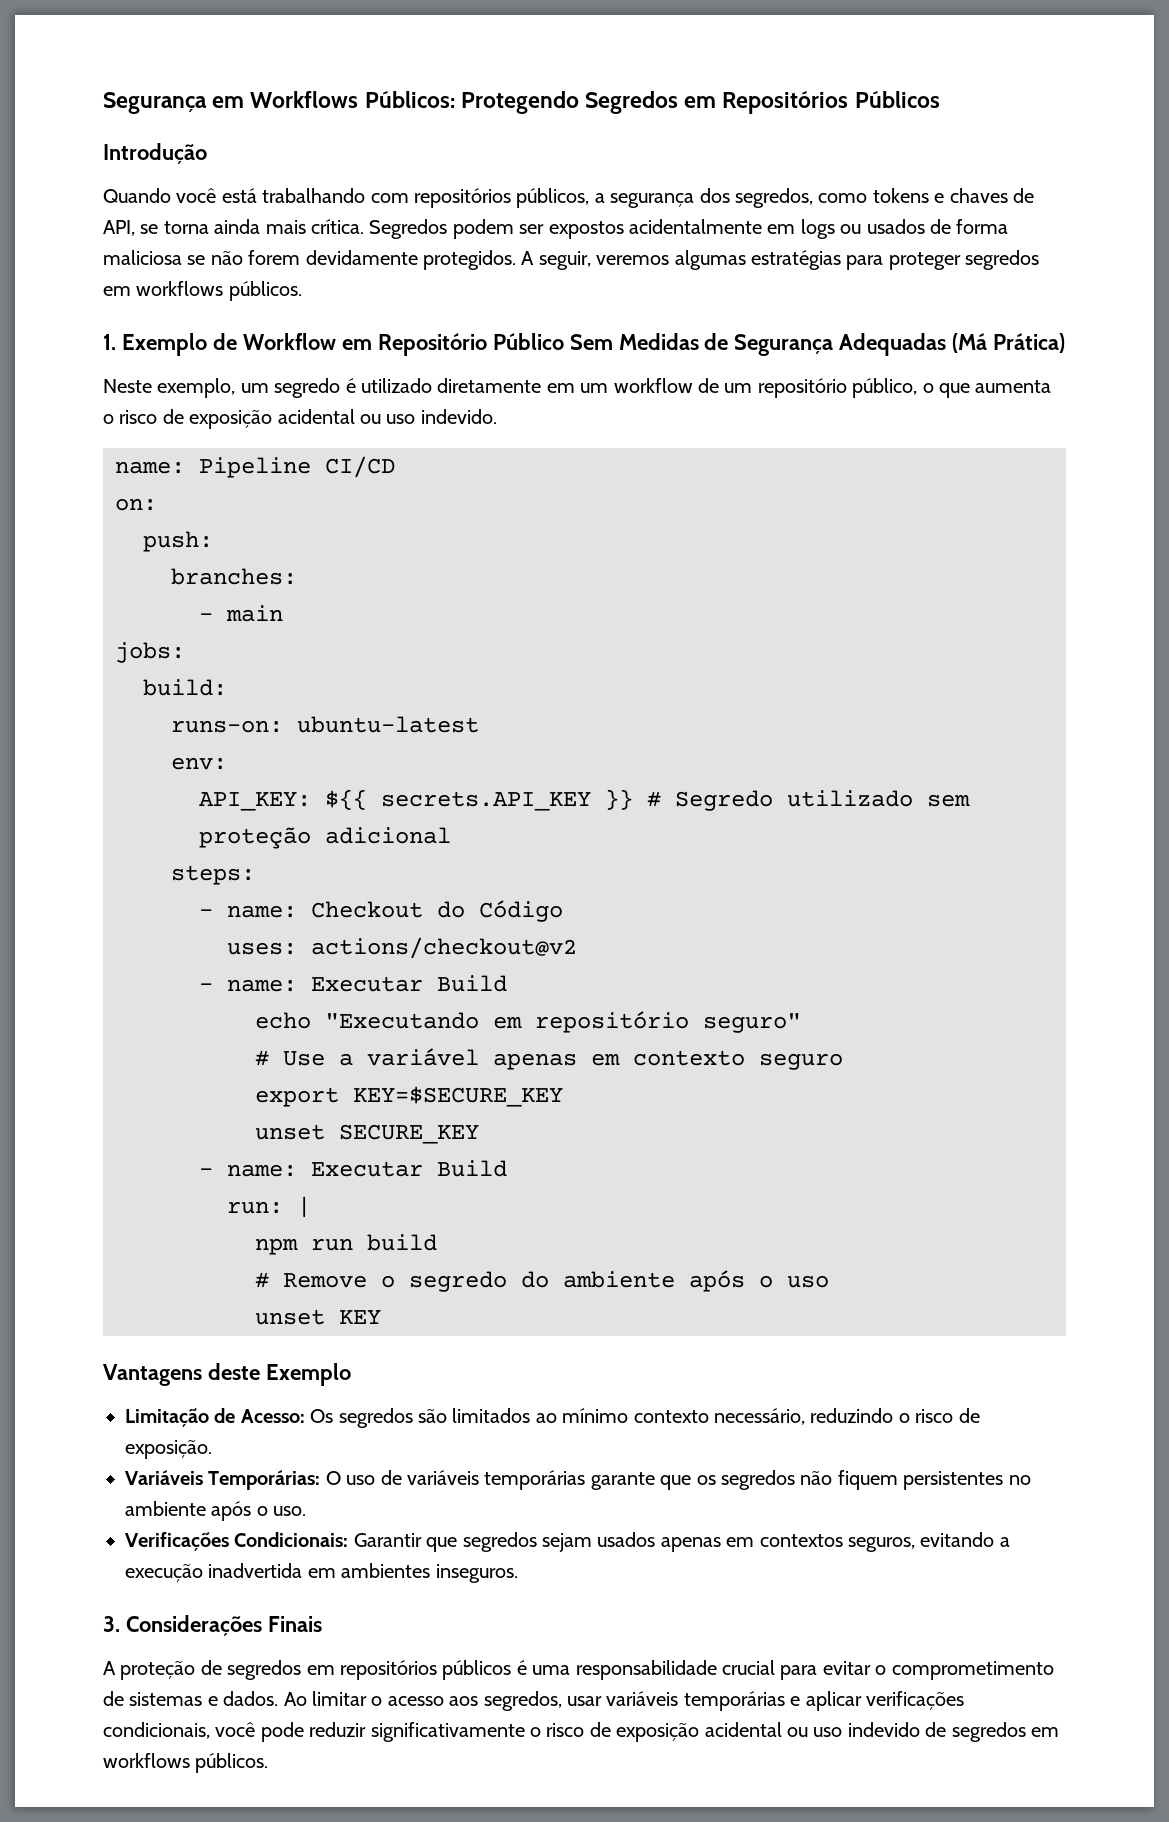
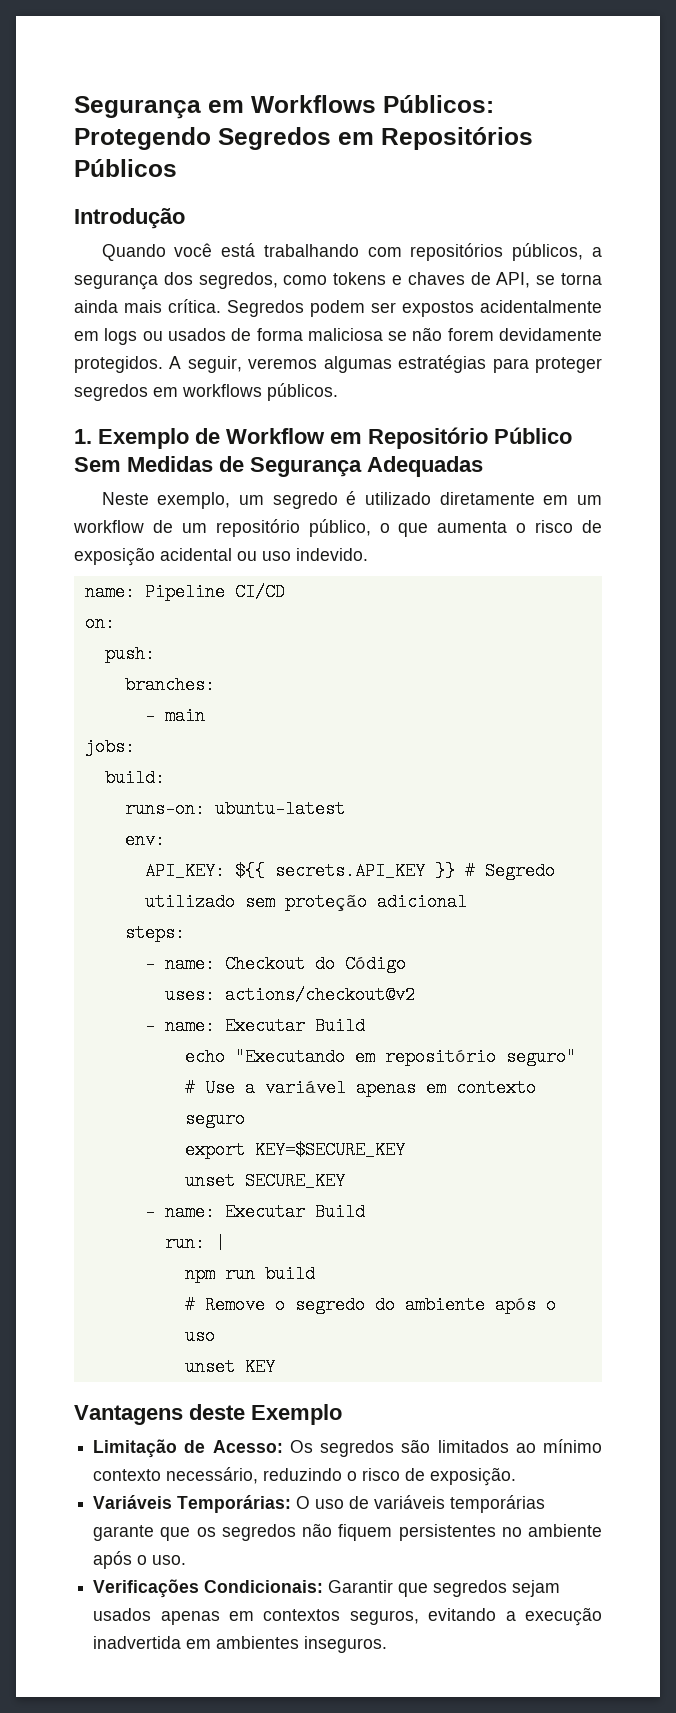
[952,333,1066,353] (Má Prática) -> (483, 466) none
[103,1615,322,1636] [103,1660,1054,1680] [103,1691,964,1711] [103,1722,1059,1742] [103,1753,269,1773] // 3. Considerações Finais // A proteção de segredos em repositórios públicos é uma responsabilidade crucial para evitar o comprometimento de sistemas e dados. Ao limitar o acesso aos segredos, usar variáveis temporárias e aplicar verificações condicionais, você pode reduzir significativamente o risco de exposição acidental ou uso indevido de segredos em workflows públicos. -> (388, 1644) none

